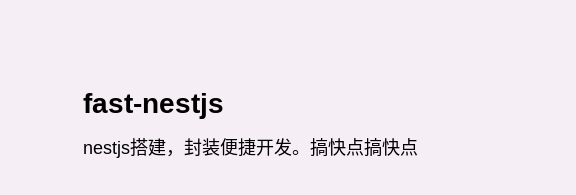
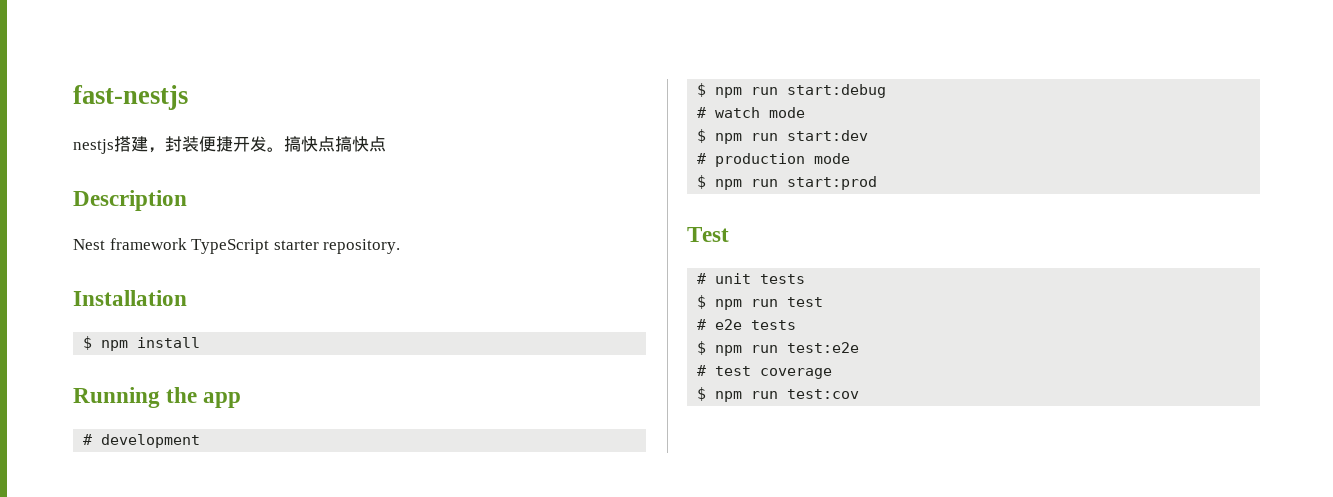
(418, 147) none -> [73,190,187,211] [73,238,401,254] [73,290,187,306] [83,336,201,351] [73,387,242,408] [83,434,201,448] [697,83,887,98] [697,107,806,118] [697,129,869,144] [697,153,851,167] [697,175,878,190] [687,227,729,242] [697,273,806,284] [697,295,824,310] [697,319,797,330] [697,341,860,356] [697,365,833,379] [697,387,860,402] // Description // Nest framework TypeScript starter repository. // Installation // $ npm install // Running the app // # development // $ npm run start:debug // # watch mode // $ npm run start:dev // # production mode // $ npm run start:prod // Test // # unit tests // $ npm run test // # e2e tests // $ npm run test:e2e // # test coverage // $ npm run test:cov

